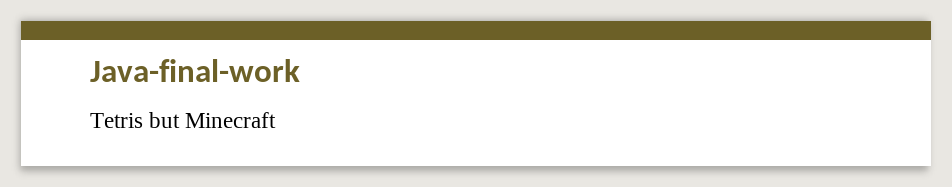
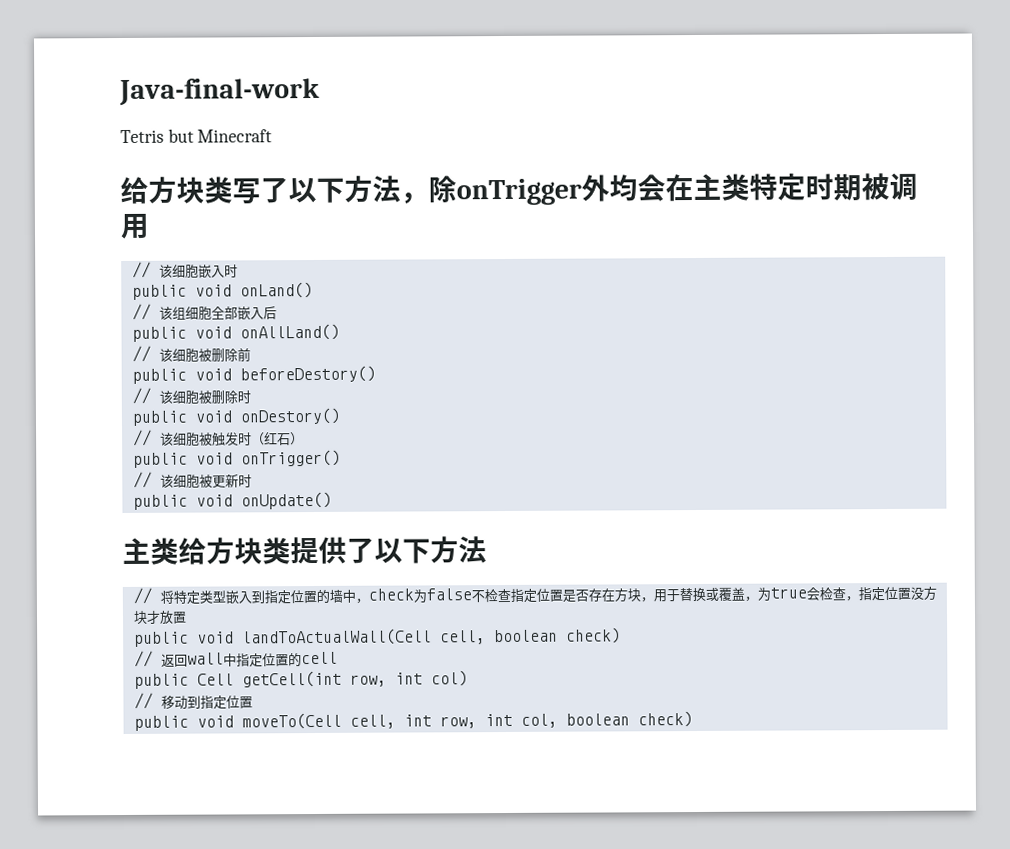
(277, 120) none -> [120,172,918,206] [120,213,150,240] [131,261,238,279] [131,282,313,300] [131,303,277,321] [131,323,340,342] [131,345,251,363] [131,365,376,384] [131,387,251,405] [131,407,340,426] [132,429,304,447] [132,449,341,468] [132,471,252,489] [132,491,332,510] [122,536,487,565] [132,585,937,605] [132,610,187,625] [133,627,621,647] [133,650,338,668] [133,670,468,689] [133,692,253,710] [133,711,693,731] // 给方块类写了以下方法，除onTrigger外均会在主类特定时期被调用 // // 该细胞嵌入时 // public void onLand() // // 该组细胞全部嵌入后 // public void onAllLand() // // 该细胞被删除前 // public void beforeDestory() // // 该细胞被删除时 // public void onDestory() // // 该细胞被触发时（红石） // public void onTrigger() // // 该细胞被更新时 // public void onUpdate() // 主类给方块类提供了以下方法 // // 将特定类型嵌入到指定位置的墙中，check为false不检查指定位置是否存在方块，用于替换或覆盖，为true会检查，指定位置没方块才放置 // public void landToActualWall(Cell cell, boolean check) // // 返回wall中指定位置的cell // public Cell getCell(int row, int col) // // 移动到指定位置 // public void moveTo(Cell cell, int row, int col, boolean check)

